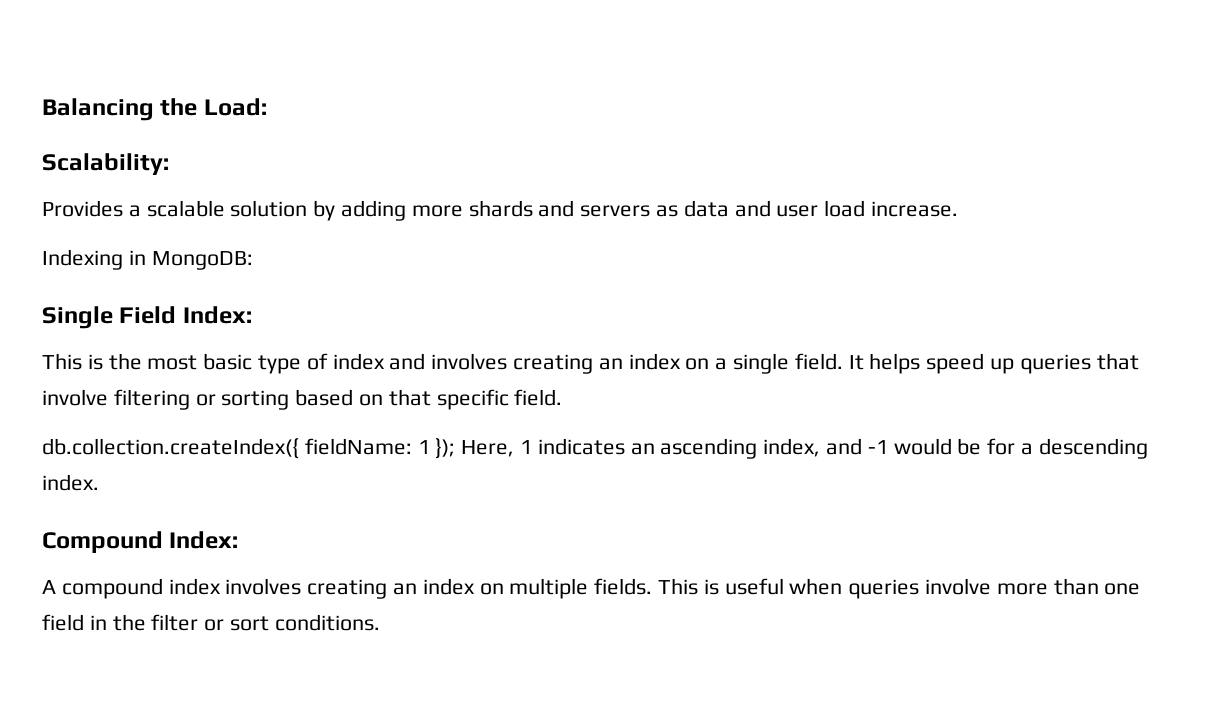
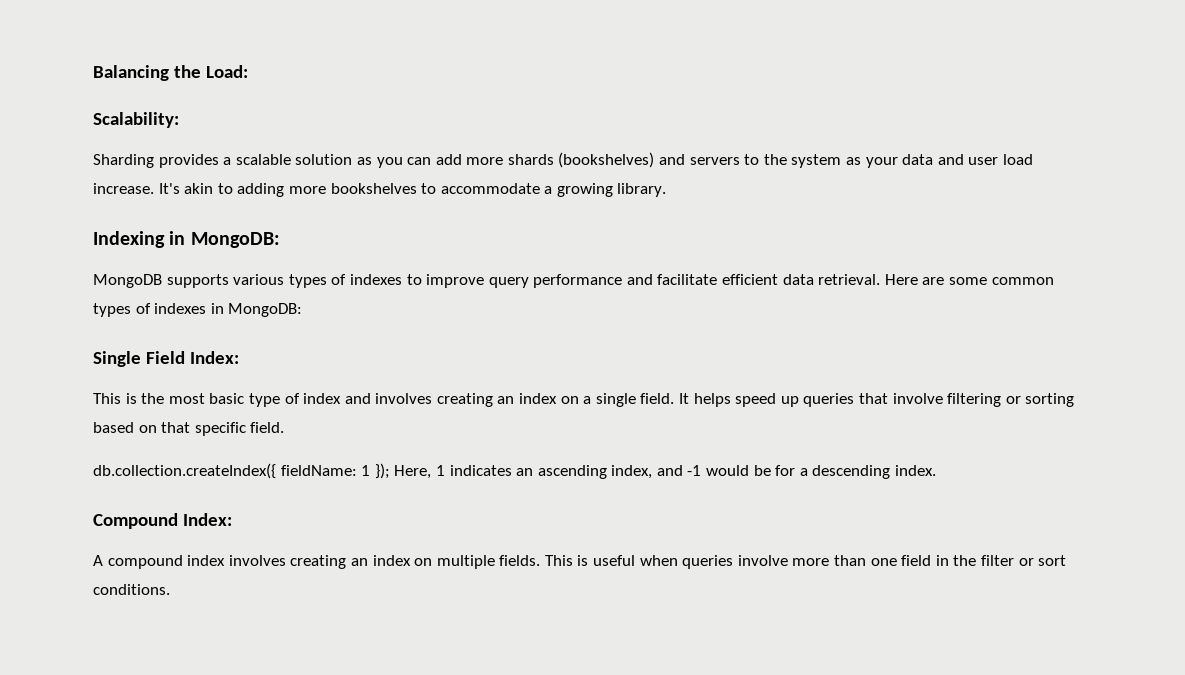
[42,200,123,217] Provides -> [93,154,219,168] Sharding provides
[313,200,407,221] by adding -> [356,154,462,168] as you can add
(533, 208) none -> [558,152,655,168] (bookshelves)
[656,205,679,217] as -> [744,154,898,168] to the system as your
[42,249,123,270] // Indexing -> [158,183,667,197] [93,231,280,248] [93,274,1054,288] [93,303,207,317] It's akin to adding more bookshelves to accommodate a growing library. // Indexing in MongoDB: // MongoDB supports various types of indexes to improve query performance and facilitate efficient data retrieval. Here are some common types of indexes

